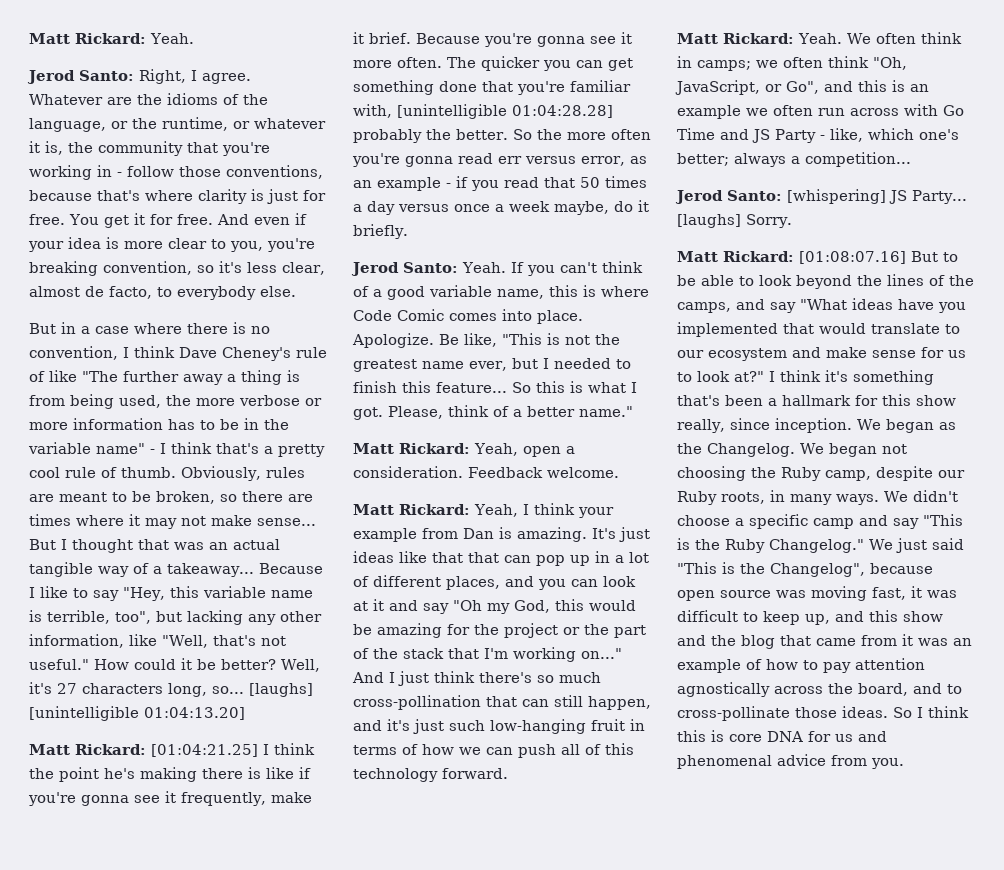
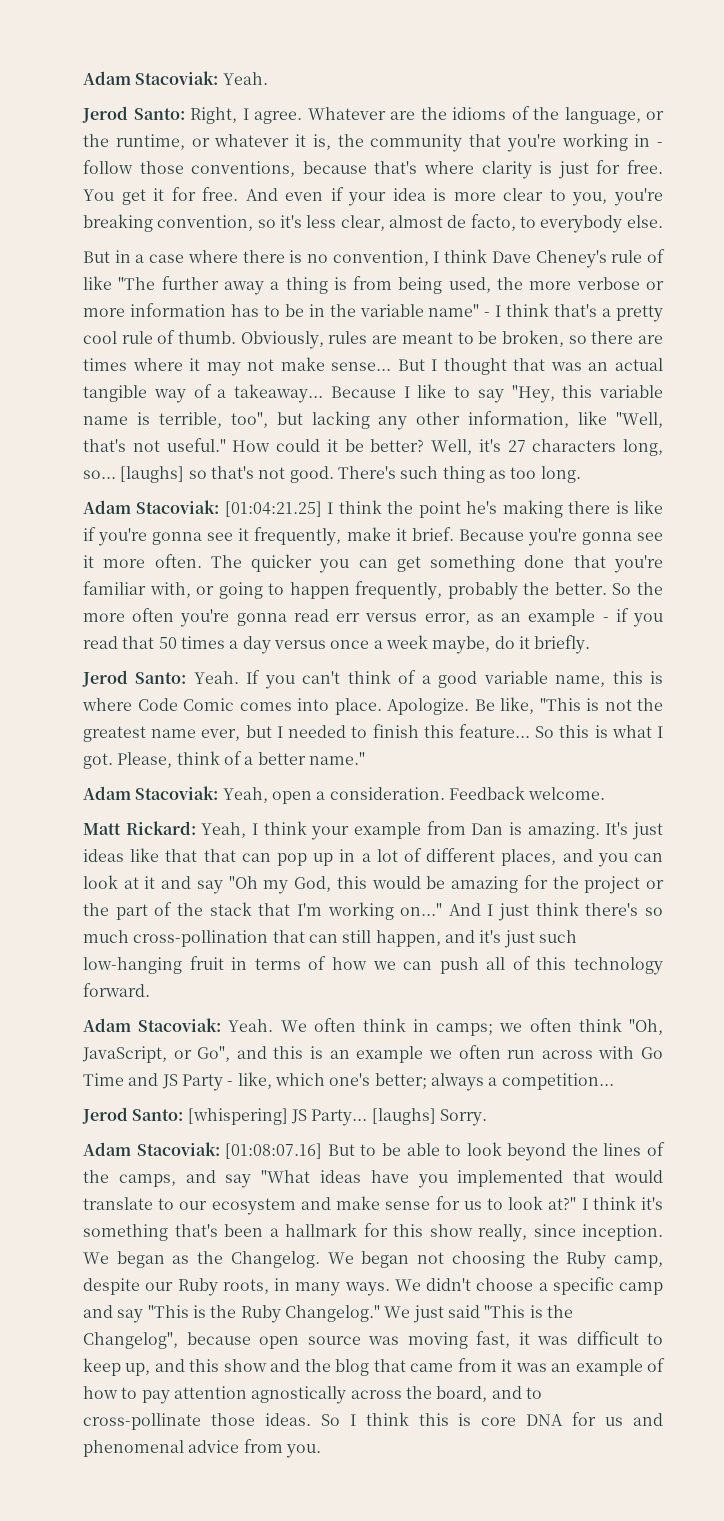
[29,33,146,44] Matt Rickard: -> [83,71,219,85] Adam Stacoviak:
[29,706,245,721] [29,744,146,755] [unintelligible 01:04:13.20] // Matt Rickard: -> [188,466,581,483] [83,500,220,514] so that's not good. There's such thing as too long. // Adam Stacoviak:
[397,104,613,119] [unintelligible 01:04:28.28] -> [196,581,443,600] or going to happen frequently,
[353,443,470,454] Matt Rickard: -> [83,786,219,800] Adam Stacoviak:
[677,33,794,44] Matt Rickard: -> [83,1018,222,1032] Adam Stacoviak:
[677,251,794,262] Matt Rickard: -> [83,1142,220,1156] Adam Stacoviak:

